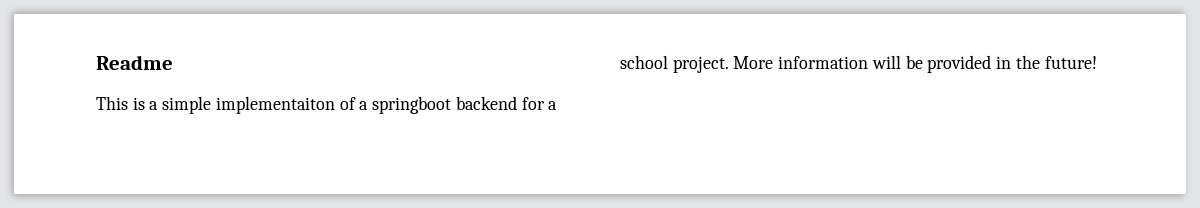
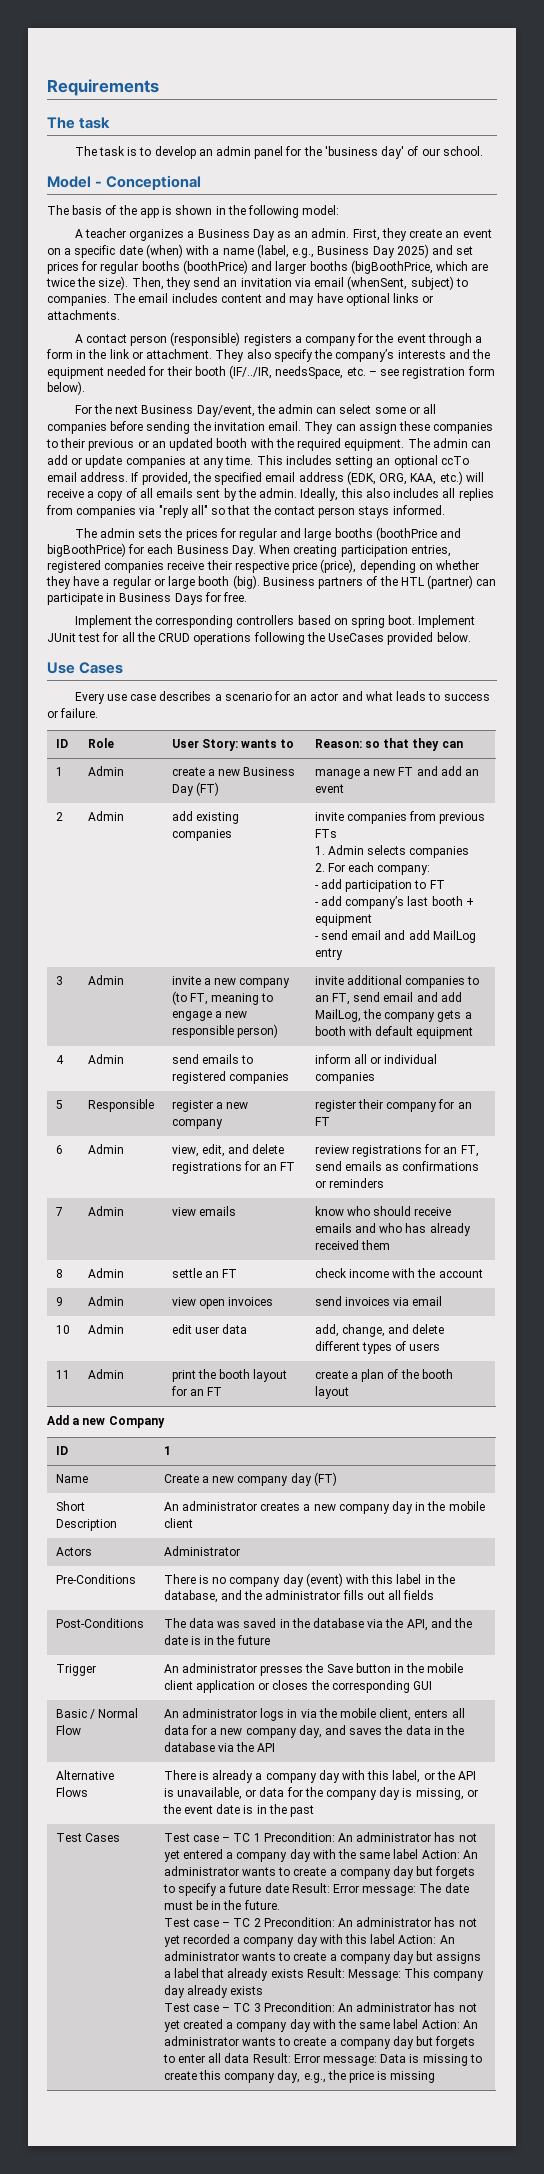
[96,55,173,70] [96,96,558,114] [620,55,1097,73] Readme // This is a simple implementaiton of a springboot backend for a school project. More information will be provided in the future! -> [47,79,159,96] [47,117,111,129] [74,146,483,159] [47,175,202,190] [47,205,340,218] [74,228,492,241] [47,244,474,258] [47,260,489,274] [46,276,468,290] [47,293,434,306] [47,310,120,320] [74,332,483,346] [46,349,491,362] [47,365,495,379] [47,381,85,395] [74,404,437,417] [47,421,494,434] [46,438,492,451] [47,455,469,468] [47,471,484,485] [47,488,494,501] [46,505,445,518] [74,527,462,541] [47,543,451,557] [47,559,480,573] [46,575,497,589] [47,592,248,605] [74,615,476,628] [47,632,471,645] [47,662,124,674] [74,691,490,704] [47,708,99,718] [55,739,68,748] [87,738,114,748] [171,739,295,751] [314,738,463,751] [55,767,63,776] [87,766,124,776] [171,767,296,776] [171,782,219,796] [314,766,480,779] [314,784,344,793] [55,812,63,821] [87,811,124,821] [171,811,239,824] [171,829,232,841] [314,811,486,824] [314,829,337,838] [314,845,470,858] [314,862,431,875] [314,879,445,892] [314,896,474,909] [314,914,372,926] [314,930,476,943] [314,948,343,960] [55,976,63,985] [87,975,124,985] [171,976,291,988] [171,991,274,1005] [171,1011,248,1021] [171,1024,278,1038] [314,975,480,988] [314,992,462,1005] [314,1009,472,1022] [314,1026,474,1039] [55,1055,64,1064] [87,1054,124,1064] [171,1054,254,1064] [171,1071,289,1084] [314,1054,438,1064] [314,1072,375,1084] [55,1100,63,1109] [87,1099,154,1112] [171,1100,249,1112] [171,1119,223,1129] [314,1099,472,1112] [314,1117,330,1126] [55,1145,63,1154] [87,1144,124,1154] [171,1144,285,1157] [171,1161,296,1174] [314,1144,479,1157] [314,1161,480,1171] [314,1178,384,1188] [55,1207,63,1216] [87,1206,124,1216] [171,1206,236,1216] [314,1206,452,1216] [314,1223,471,1236] [314,1240,390,1250] [55,1269,63,1278] [87,1268,124,1278] [171,1268,238,1278] [314,1268,483,1278] [55,1297,63,1306] [87,1296,124,1306] [171,1297,274,1309] [314,1296,443,1306] [55,1325,70,1334] [87,1324,124,1334] [171,1324,248,1334] [314,1324,445,1337] [314,1341,441,1354] [55,1370,70,1379] [87,1369,124,1379] [171,1369,288,1382] [170,1386,223,1396] [314,1369,453,1382] [314,1386,349,1399] [47,1415,165,1428] [55,1446,68,1455] [163,1446,171,1455] [55,1474,88,1483] [163,1472,337,1486] [55,1501,85,1511] [55,1519,117,1531] [163,1501,485,1514] [163,1518,193,1528] [55,1547,92,1556] [163,1546,240,1556] [55,1574,136,1584] [163,1573,455,1587] [163,1590,435,1603] [55,1618,144,1628] [163,1618,473,1631] [163,1635,270,1645] [55,1664,96,1676] [163,1663,464,1676] [163,1680,433,1693] [55,1708,139,1719] [55,1725,81,1735] [163,1708,465,1721] [163,1725,465,1738] [163,1742,276,1752] [55,1770,114,1780] [55,1787,88,1797] [163,1770,477,1783] [163,1787,478,1800] [162,1804,315,1817] [55,1833,120,1842] [163,1832,477,1842] [163,1849,478,1862] [163,1866,476,1879] [162,1883,469,1896] [163,1900,280,1910] [163,1917,477,1927] [163,1934,455,1947] [163,1951,482,1964] [163,1968,485,1981] [163,1985,264,1998] [163,2002,477,2012] [163,2019,478,2032] [163,2036,476,2049] [162,2053,482,2066] [163,2070,436,2083] Requirements // The task // The task is to develop an admin panel for the 'business day' of our school. // Model - Conceptional // The basis of the app is shown in the following model: // A teacher organizes a Business Day as an admin. First, they create an event on a specific date (when) with a name (label, e.g., Business Day 2025) and set prices for regular booths (boothPrice) and larger booths (bigBoothPrice, which are twice the size). Then, they send an invitation via email (whenSent, subject) to companies. The email includes content and may have optional links or attachments. // A contact person (responsible) registers a company for the event through a form in the link or attachment. They also specify the company’s interests and the equipment needed for their booth (IF/../IR, needsSpace, etc. – see registration form below). // For the next Business Day/event, the admin can select some or all companies before sending the invitation email. They can assign these companies to their previous or an updated booth with the required equipment. The admin can add or update companies at any time. This includes setting an optional ccTo email address. If provided, the specified email address (EDK, ORG, KAA, etc.) will receive a copy of all emails sent by the admin. Ideally, this also includes all replies from companies via "reply all" so that the contact person stays informed. // The admin sets the prices for regular and large booths (boothPrice and bigBoothPrice) for each Business Day. When creating participation entries, registered companies receive their respective price (price), depending on whether they have a regular or large booth (big). Business partners of the HTL (partner) can participate in Business Days for free. // Implement the corresponding controllers based on spring boot. Implement JUnit test for all the CRUD operations following the UseCases provided below. // Use Cases // Every use case describes a scenario for an actor and what leads to success or failure. // ID | Role | User Story: wants to | Reason: so that they can // 1 | Admin | create a new Business Day (FT) | manage a new FT and add an event // 2 | Admin | add existing companies | invite companies from previous FTs // 1. Admin selects companies // 2. For each company: // - add participation to FT // - add company’s last booth + equipment // - send email and add MailLog entry // 3 | Admin | invite a new company (to FT, meaning to engage a new responsible person) | invite additional companies to an FT, send email and add MailLog, the company gets a booth with default equipment // 4 | Admin | send emails to registered companies | inform all or individual companies // 5 | Responsible | register a new company | register their company for an FT // 6 | Admin | view, edit, and delete registrations for an FT | review registrations for an FT, send emails as confirmations or reminders // 7 | Admin | view emails | know who should receive emails and who has already received them // 8 | Admin | settle an FT | check income with the account // 9 | Admin | view open invoices | send invoices via email // 10 | Admin | edit user data | add, change, and delete different types of users // 11 | Admin | print the booth layout for an FT | create a plan of the booth layout // Add a new Company // ID | 1 // Name | Create a new company day (FT) // Short Description | An administrator creates a new company day in the mobile client // Actors | Administrator // Pre-Conditions | There is no company day (event) with this label in the database, and the administrator fills out all fields // Post-Conditions | The data was saved in the database via the API, and the date is in the future // Trigger | An administrator presses the Save button in the mobile client application or closes the corresponding GUI // Basic / Normal Flow | An administrator logs in via the mobile client, enters all data for a new company day, and saves the data in the database via the API // Alternative Flows | There is already a company day with this label, or the API is unavailable, or data for the company day is missing, or the event date is in the past // Test Cases | Test case – TC 1 Precondition: An administrator has not yet entered a company day with the same label Action: An administrator wants to create a company day but forgets to specify a future date Result: Error message: The date must be in the future. // Test case – TC 2 Precondition: An administrator has not yet recorded a company day with this label Action: An administrator wants to create a company day but assigns a label that already exists Result: Message: This company day already exists // Test case – TC 3 Precondition: An administrator has not yet created a company day with the same label Action: An administrator wants to create a company day but forgets to enter all data Result: Error message: Data is missing to create this company day, e.g., the price is missing

